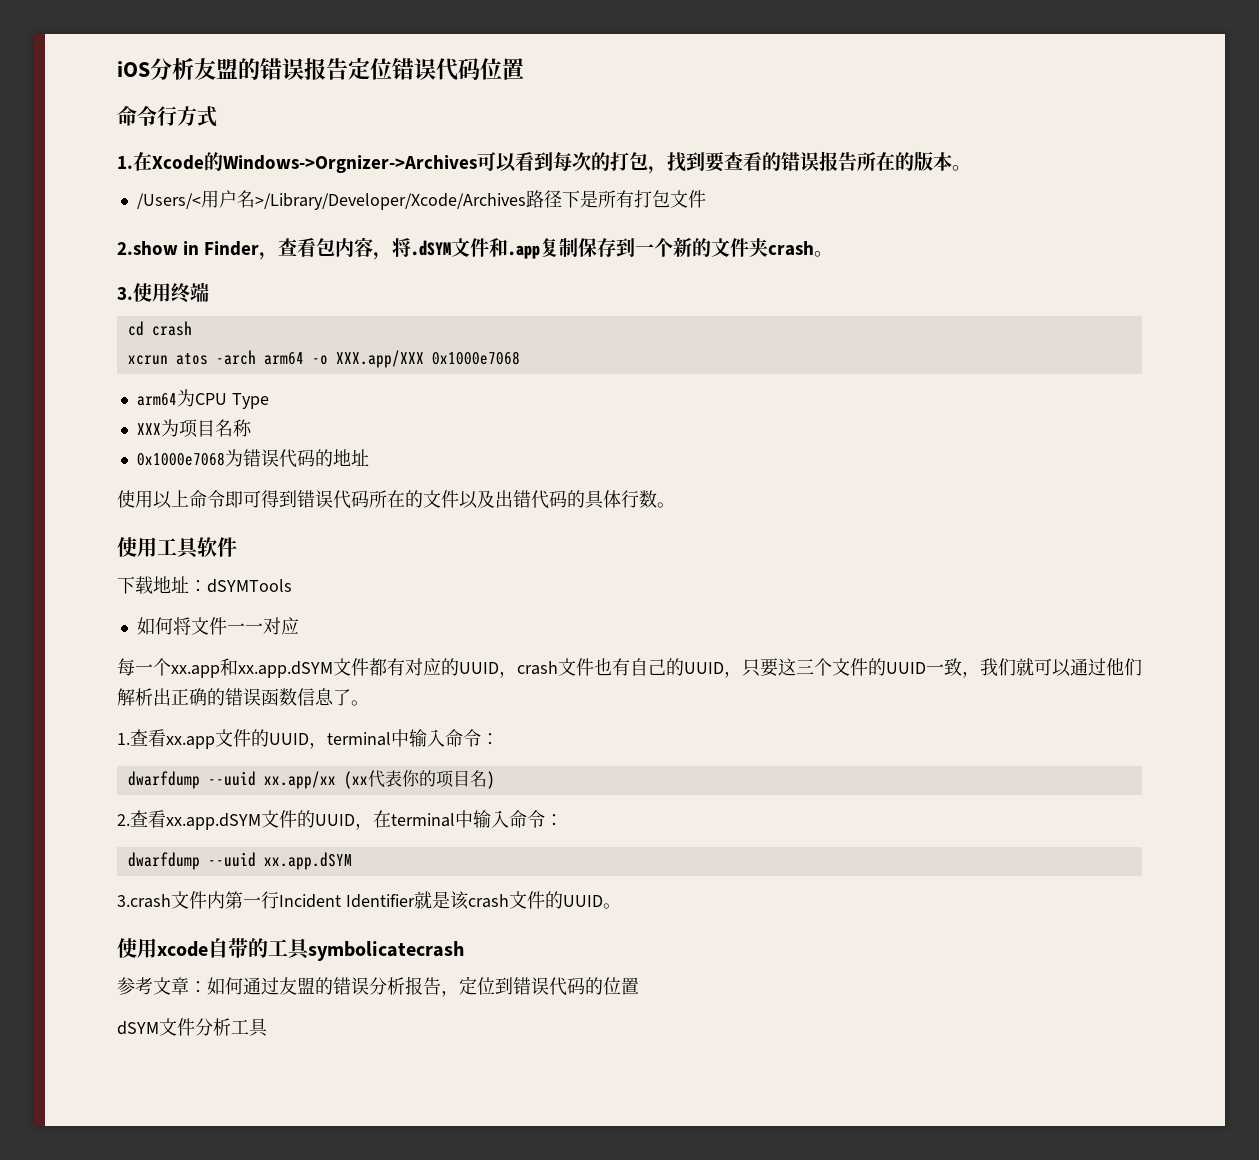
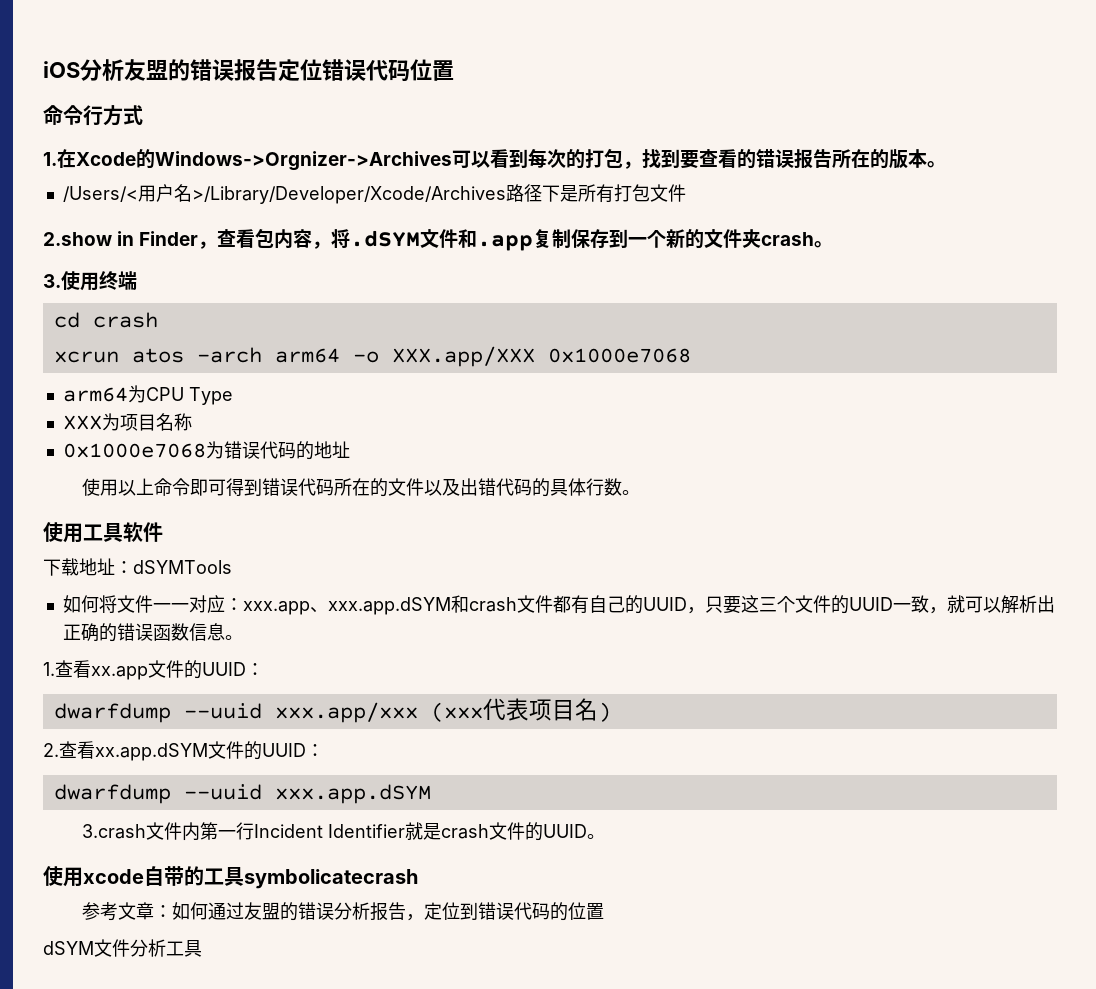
[117,658,612,678] // 每一个xx.app和xx.app.dSYM文件都有对应的UUID，crash文件也 -> [224,595,571,615] ：xxx.app、xxx.app.dSYM和crash文件都
[980,658,1142,677] 我们就可以通过他们 -> [946,595,1001,613] 就可以
[333,689,351,706] 了 -> (225, 632) none
[309,729,499,749] [127,770,436,789] ，terminal中输入命令： // dwarfdump --uuid xx.app/xx (xx代表你的 -> [246,663,264,676] [53,698,529,723] ： // dwarfdump --uuid xxx.app/xxx (xxx代表
[355,810,563,830] [127,852,352,870] ，在terminal中输入命令： // dwarfdump --uuid xx.app.dSYM -> [306,744,324,757] [53,784,431,804] ： // dwarfdump --uuid xxx.app.dSYM
[449,891,469,910] 该 -> (441, 831) none

